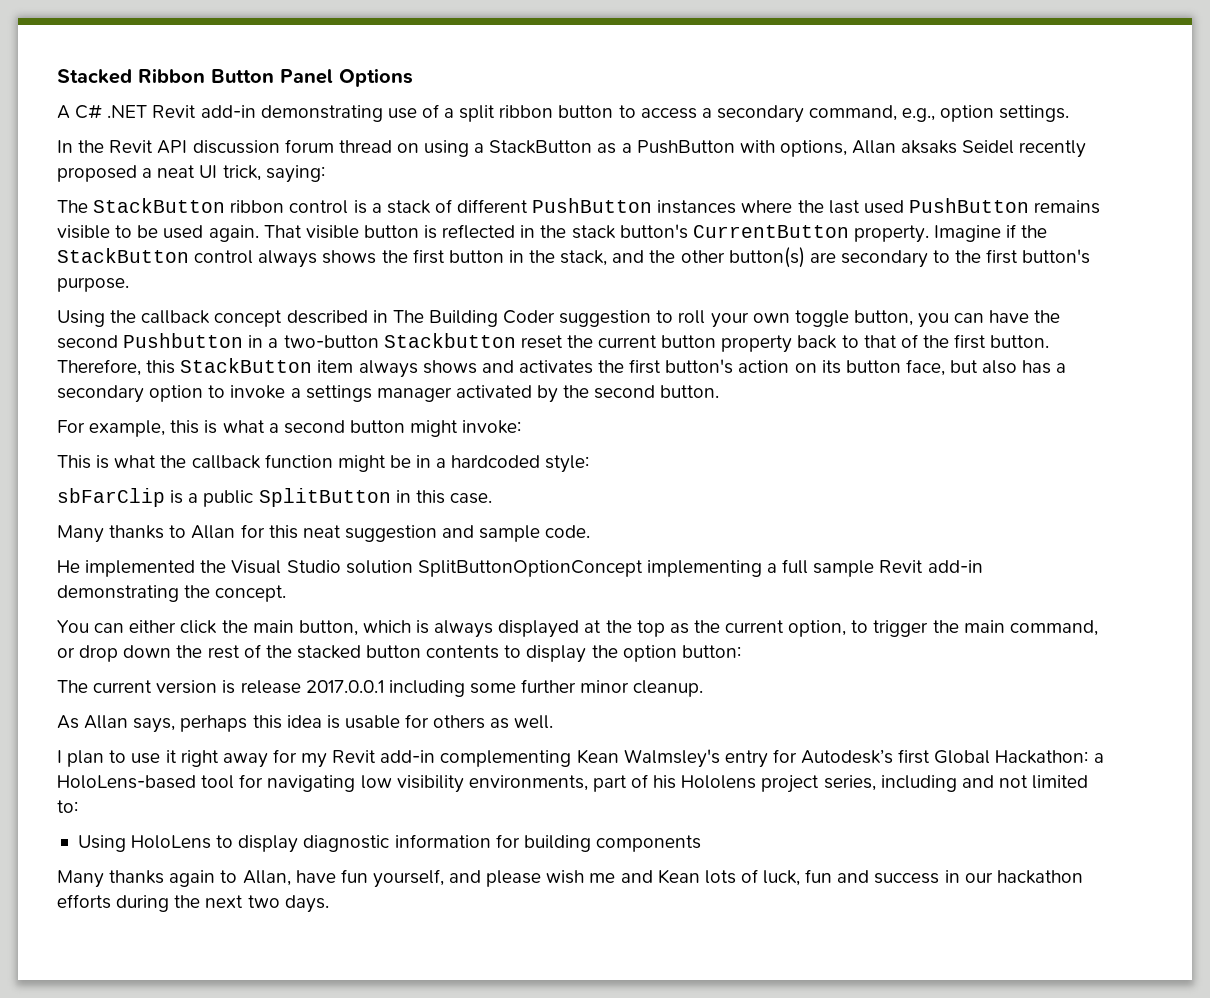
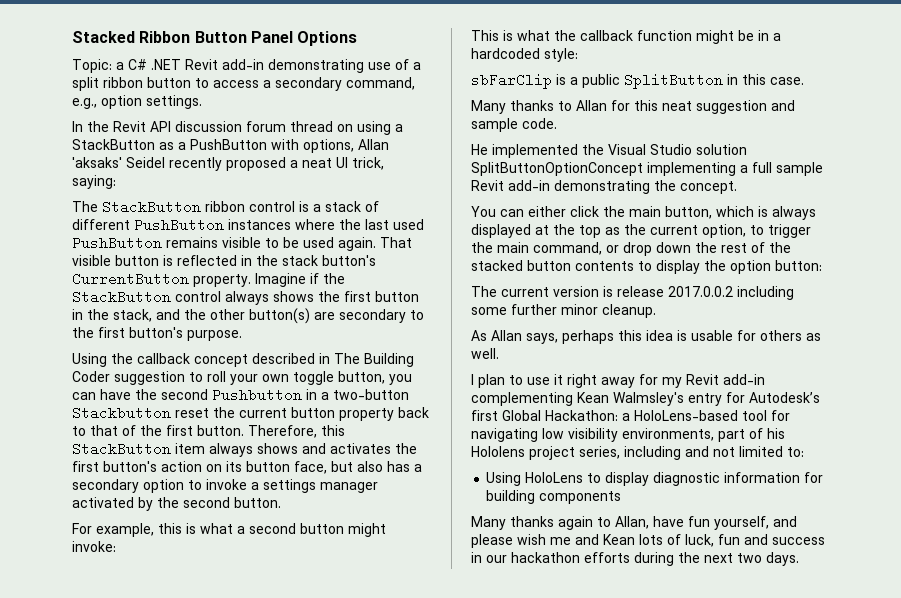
[57,105,70,119] A -> [72,59,124,73] Topic: a
[901,140,958,154] aksaks -> [72,157,122,168] 'aksaks'
[305,680,384,693] 2017.0.0.1 -> [668,286,733,297] 2017.0.0.2

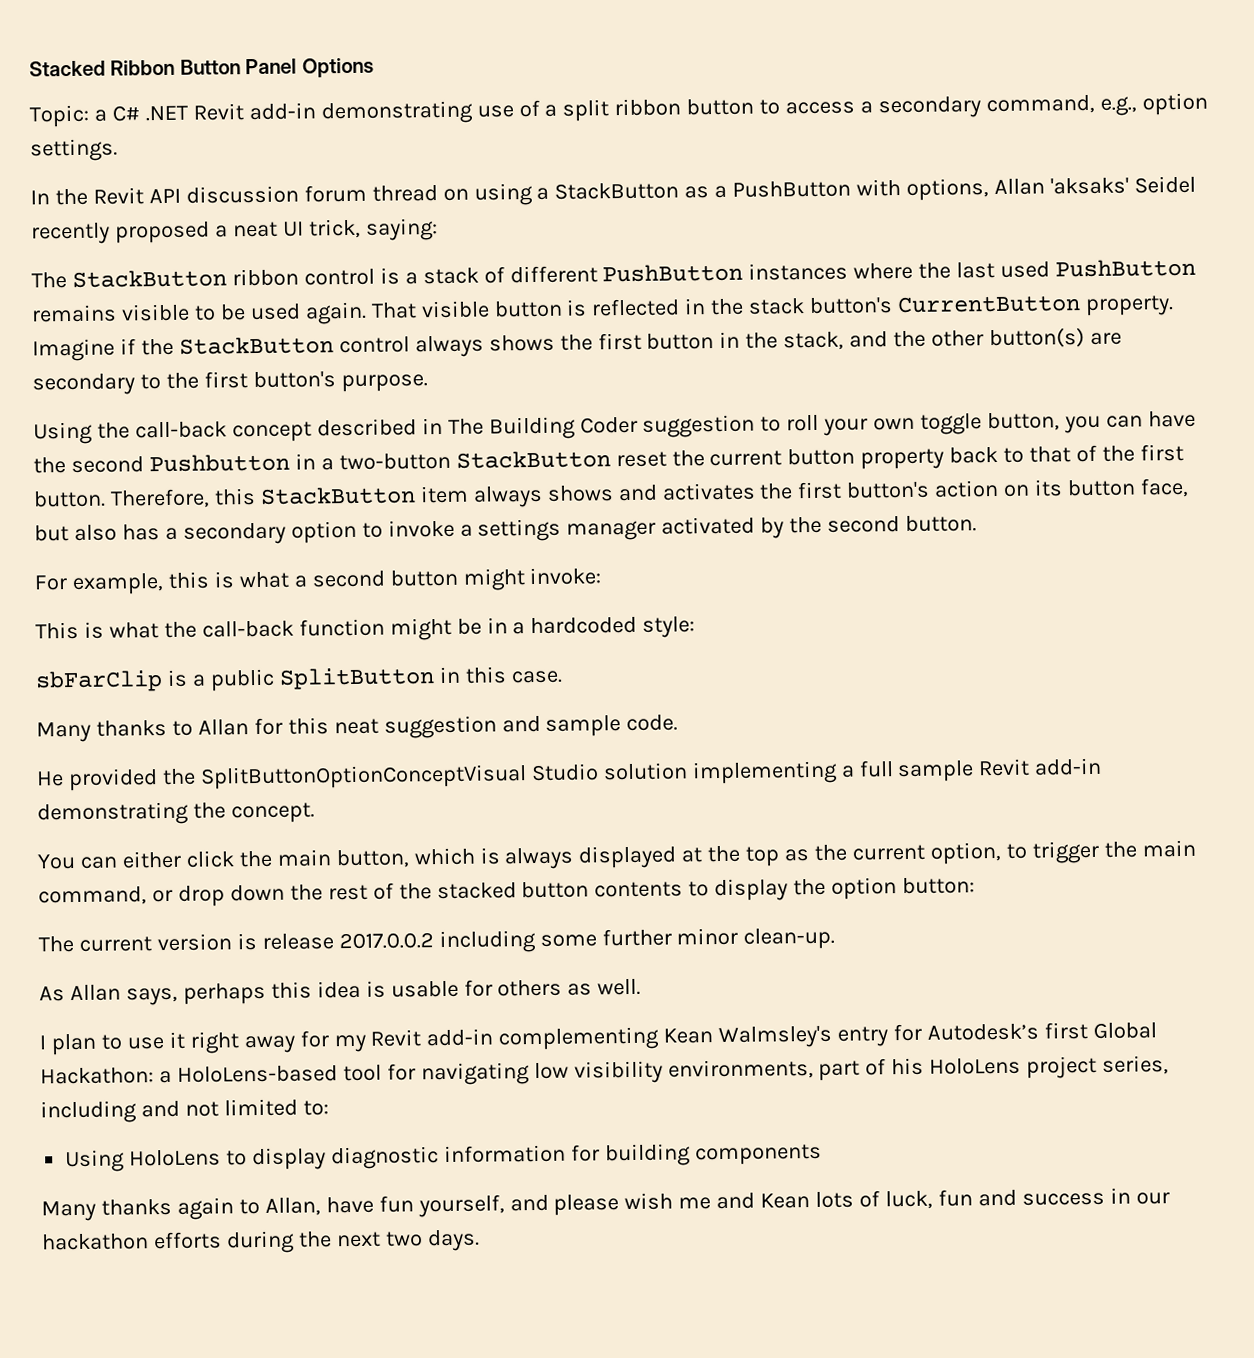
[137,353,190,364] callback -> [134,421,227,439] call-back
[72,406,171,420] Stackbutton -> [455,450,611,469] StackButton
[580,30,633,41] callback -> [201,620,294,638] call-back
[492,144,646,158] implemented the Visual -> [67,764,527,792] provided the SplitButtonOptionConceptVisual
[471,162,643,176] SplitButtonOptionConcept -> (688, 771) none
[602,304,656,318] cleanup. -> [743,927,836,950] clean-up.
[471,446,525,457] Hololens -> [929,1057,1022,1075] HoloLens

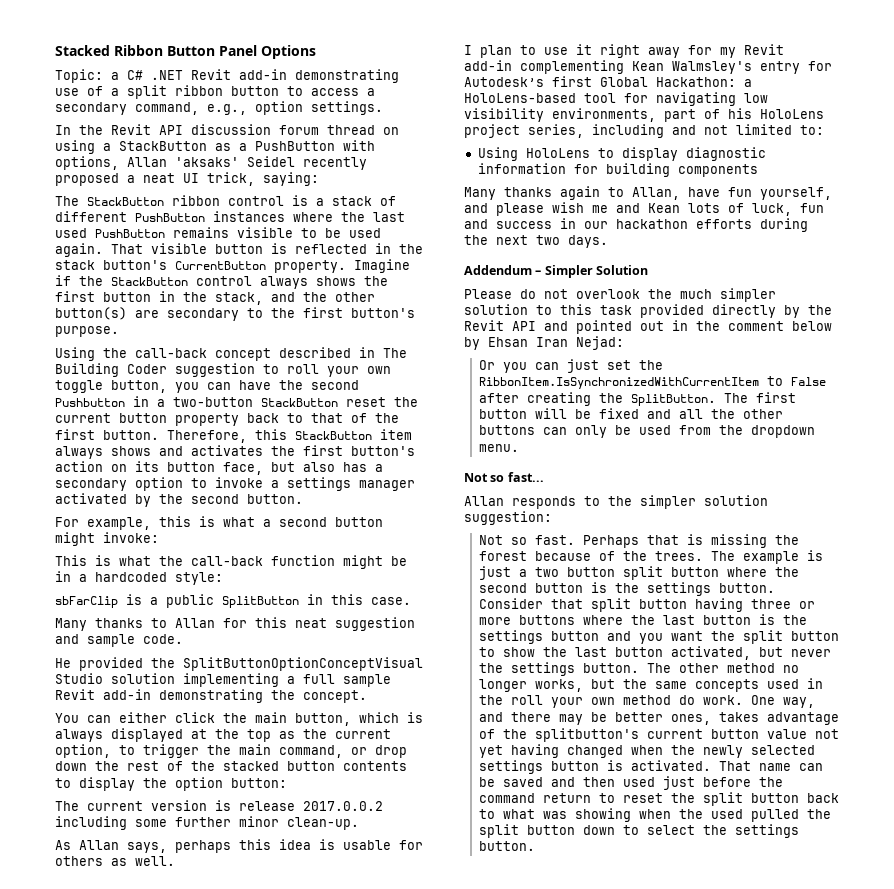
(480, 1240) none -> [464,265,649,278] [464,288,776,302] [464,304,832,318] [464,320,832,334] [464,336,624,350] [478,359,663,373] [478,376,826,389] [478,392,796,406] [478,408,783,419] [478,425,815,438] [478,444,519,452] [464,472,544,482] [464,495,768,509] [464,511,552,525] [478,534,799,548] [478,550,823,564] [478,566,799,580] [478,582,775,596] [478,598,815,612] [478,614,807,625] [478,630,839,644] [478,646,831,660] [478,662,799,676] [478,678,823,692] [478,695,815,708] [478,712,839,725] [478,728,839,742] [478,744,815,758] [478,760,823,774] [478,776,783,790] [478,792,839,806] [478,808,831,822] [478,824,799,838] [478,841,535,851] // Addendum – Simpler Solution // Please do not overlook the much simpler solution to this task provided directly by the Revit API and pointed out in the comment below by Ehsan Iran Nejad: // Or you can just set the RibbonItem.IsSynchronizedWithCurrentItem to False after creating the SplitButton. The first button will be fixed and all the other buttons can only be used from the dropdown menu. // Not so fast... // Allan responds to the simpler solution suggestion: // Not so fast. Perhaps that is missing the forest because of the trees. The example is just a two button split button where the second button is the settings button. Consider that split button having three or more buttons where the last button is the settings button and you want the split button to show the last button activated, but never the settings button. The other method no longer works, but the same concepts used in the roll your own method do work. One way, and there may be better ones, takes advantage of the splitbutton's current button value not yet having changed when the newly selected settings button is activated. That name can be saved and then used just before the command return to reset the split button back to what was showing when the used pulled the split button down to select the settings button.

